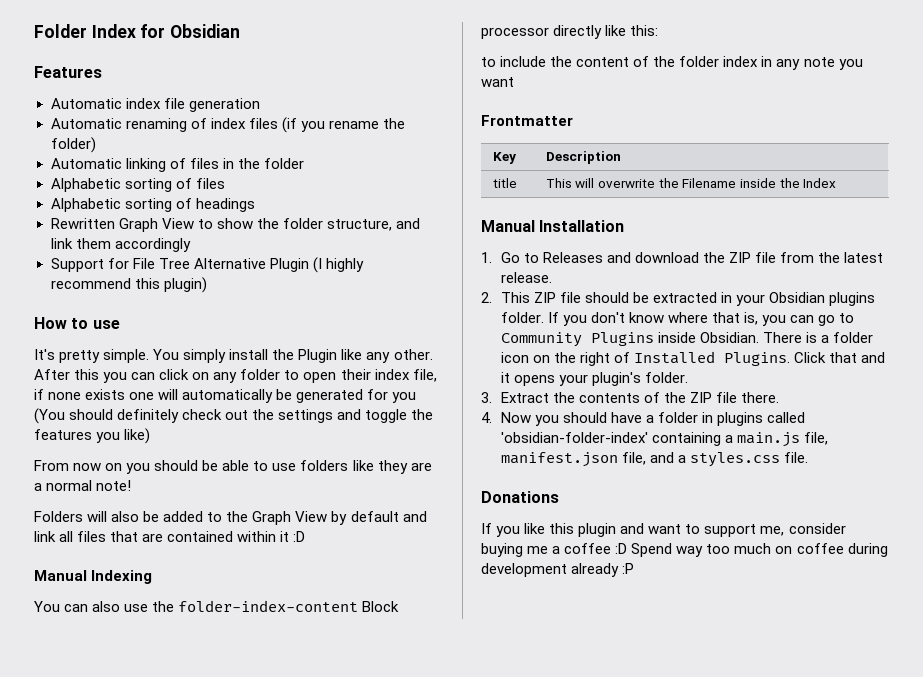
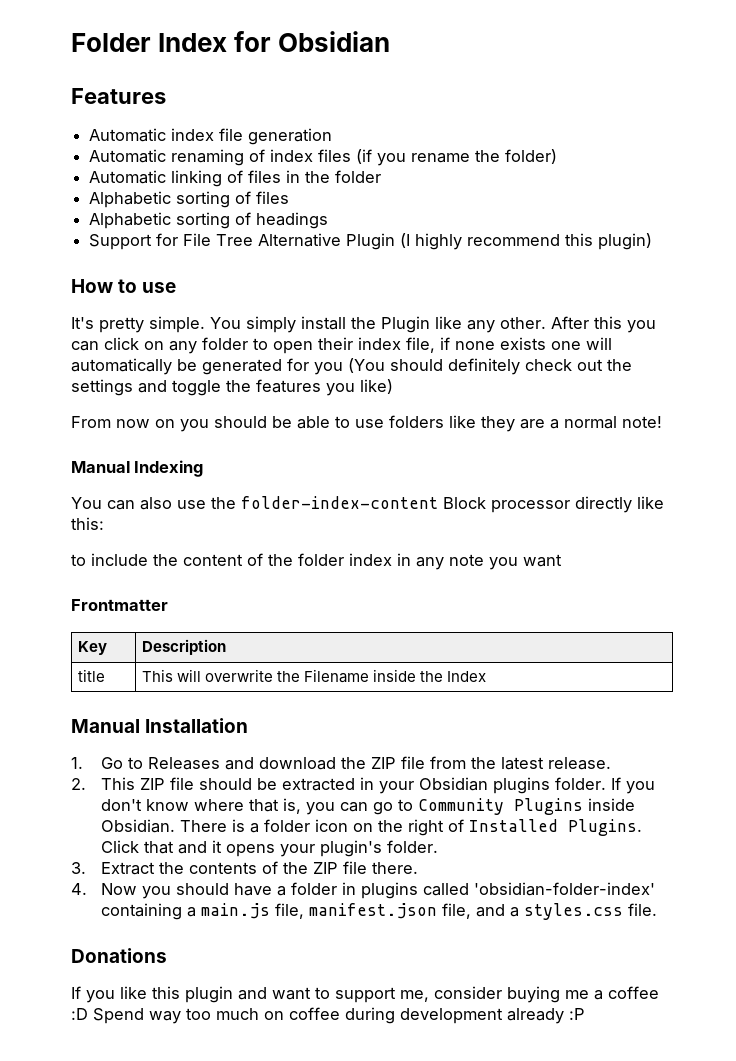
[50,218,420,232] [50,238,191,252] // Rewritten Graph View to show the folder structure, and link them accordingly -> (329, 220) none
[34,511,427,525] [34,531,306,542] // Folders will also be added to the Graph View by default and link all files that are contained within it :D -> (662, 422) none

